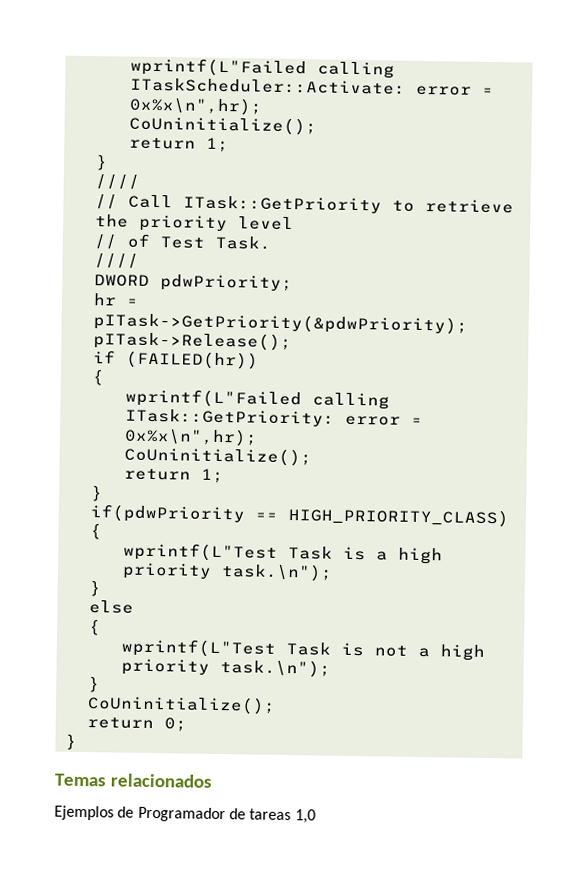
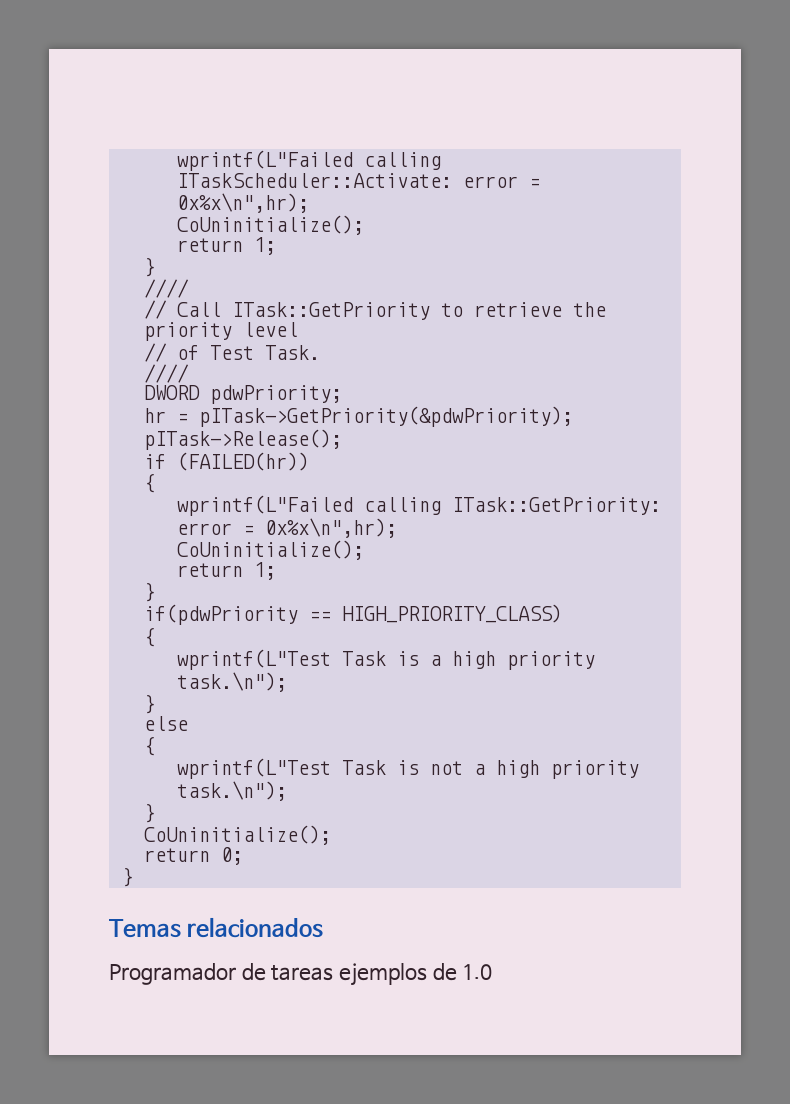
[54,805,135,821] Ejemplos de -> (324, 927) none
[294,809,316,824] 1,0 -> [338,963,493,986] ejemplos de 1.0

